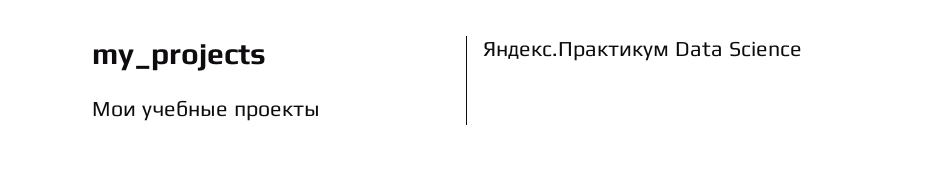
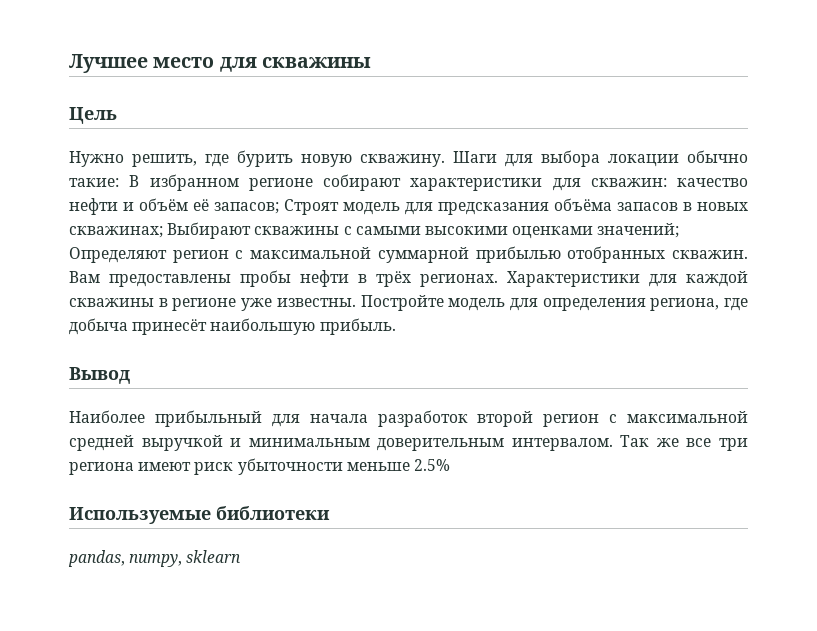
[92,44,266,71] [92,100,320,121] [483,41,802,61] my_projects // Мои учебные проекты Яндекс.Практикум Data Science -> [69,54,371,73] [69,107,117,124] [69,150,748,167] [69,174,748,191] [69,198,748,215] [69,222,680,239] [69,246,748,263] [69,270,748,287] [69,295,748,311] [69,318,396,335] [69,367,130,384] [69,410,748,427] [69,435,748,451] [69,458,450,475] [69,506,330,524] [68,550,242,567] Лучшее место для скважины // Цель // Нужно решить, где бурить новую скважину. Шаги для выбора локации обычно такие: В избранном регионе собирают характеристики для скважин: качество нефти и объём её запасов; Строят модель для предсказания объёма запасов в новых скважинах; Выбирают скважины с самыми высокими оценками значений; Определяют регион с максимальной суммарной прибылью отобранных скважин. Вам предоставлены пробы нефти в трёх регионах. Характеристики для каждой скважины в регионе уже известны. Постройте модель для определения региона, где добыча принесёт наибольшую прибыль. // Вывод // Наиболее прибыльный для начала разработок второй регион с максимальной средней выручкой и минимальным доверительным интервалом. Так же все три региона имеют риск убыточности меньше 2.5% // Используемые библиотеки // pandas, numpy, sklearn

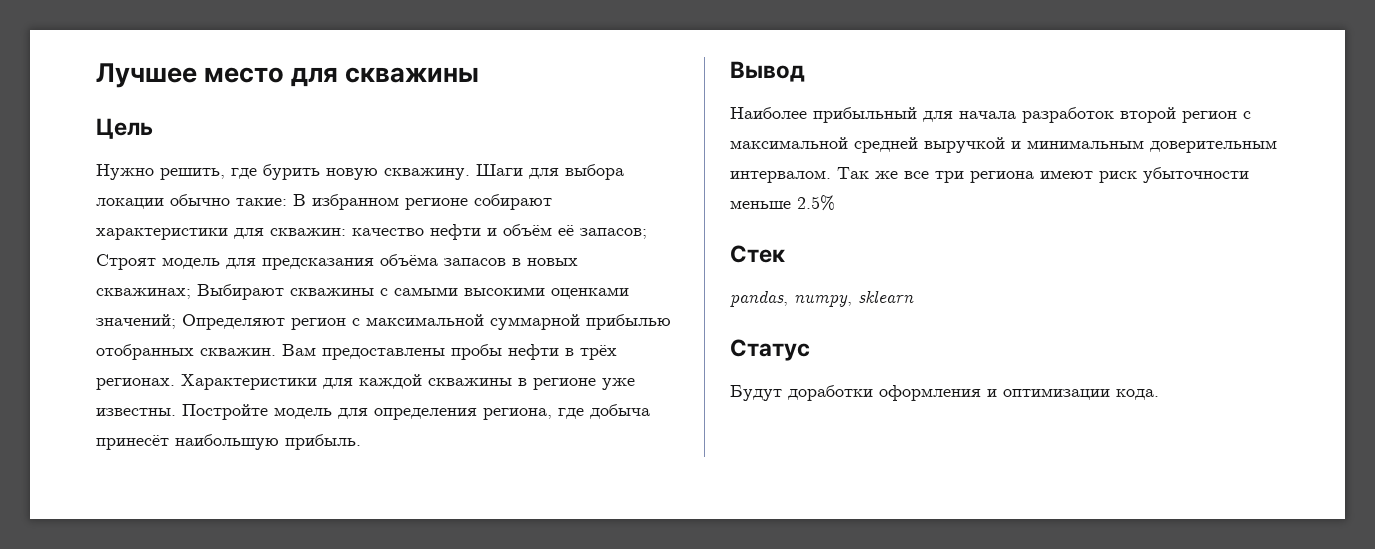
[69,506,330,524] Используемые библиотеки -> [730,245,785,263] Стек
(242, 556) none -> [730,339,810,361] [730,385,1159,401] // Статус // Будут доработки оформления и оптимизации кода.

